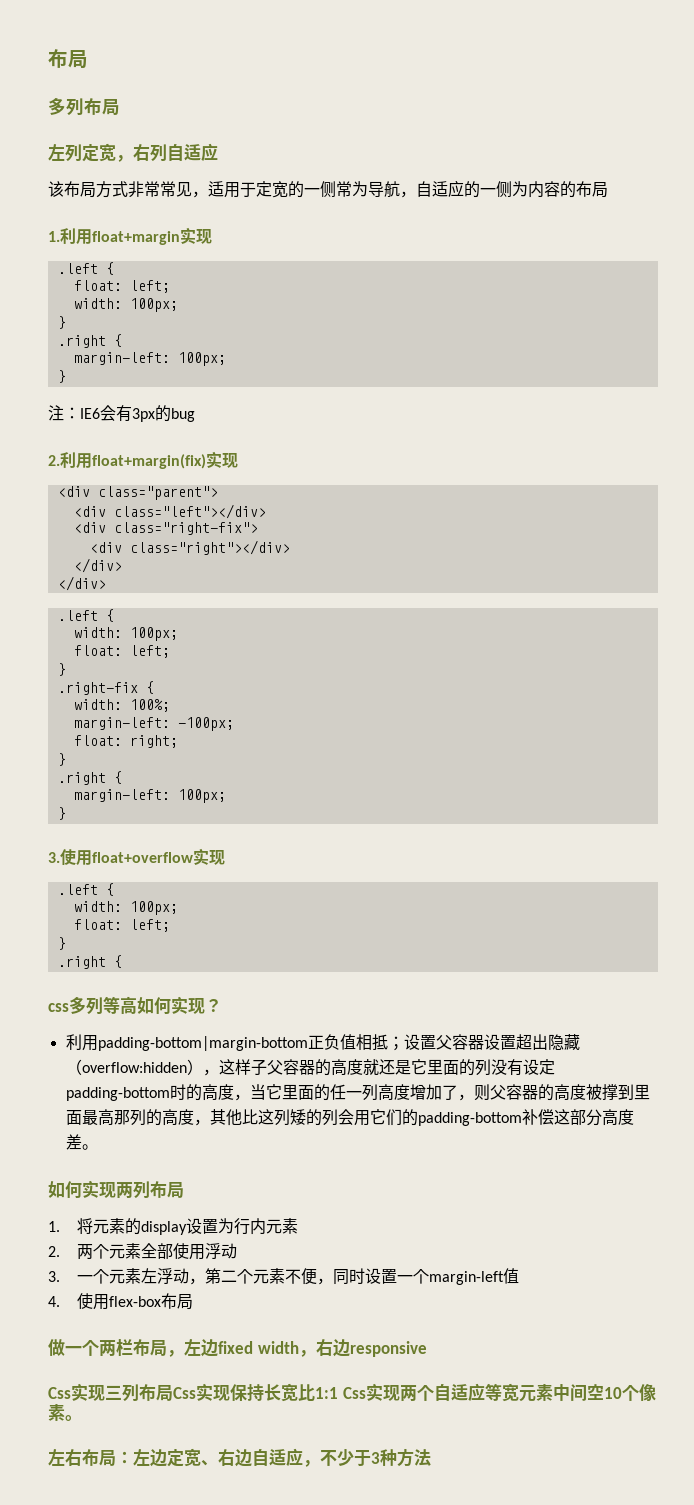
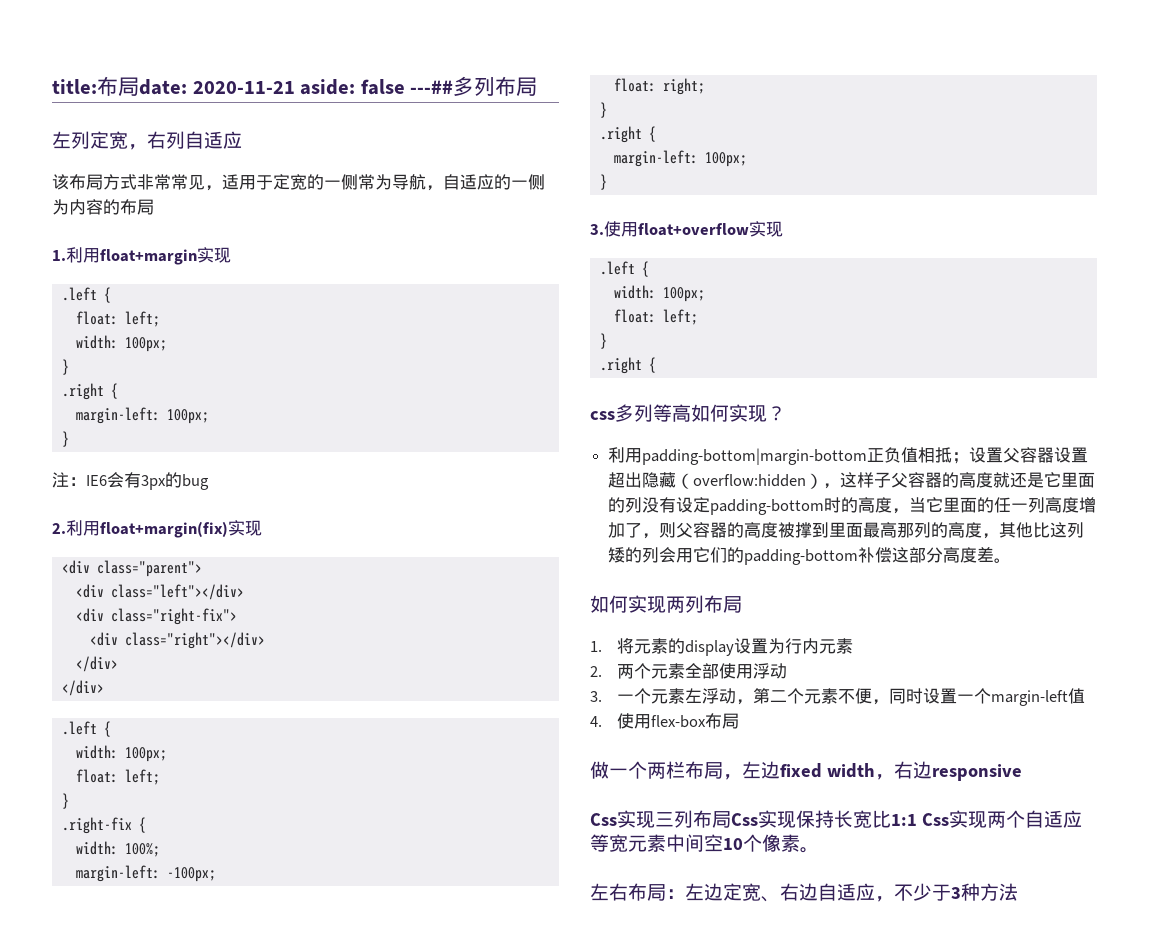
[48,49,88,69] 布局 // -> [52,76,454,96] title:布局date: 2020-11-21 aside: false ---##

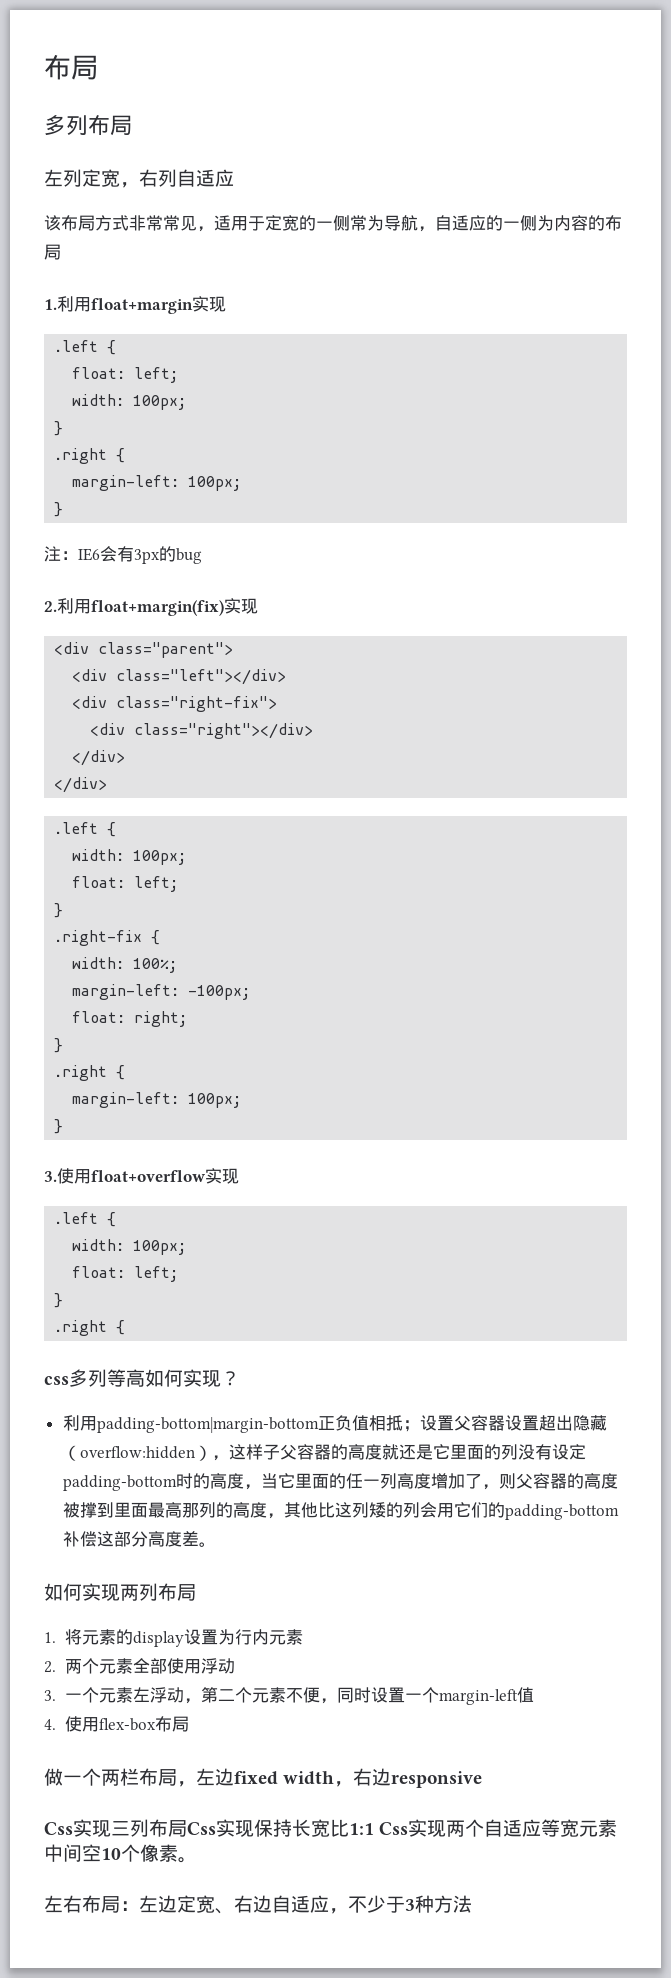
[52,76,454,96] title:布局date: 2020-11-21 aside: false ---## -> [44,54,98,80] 布局 //

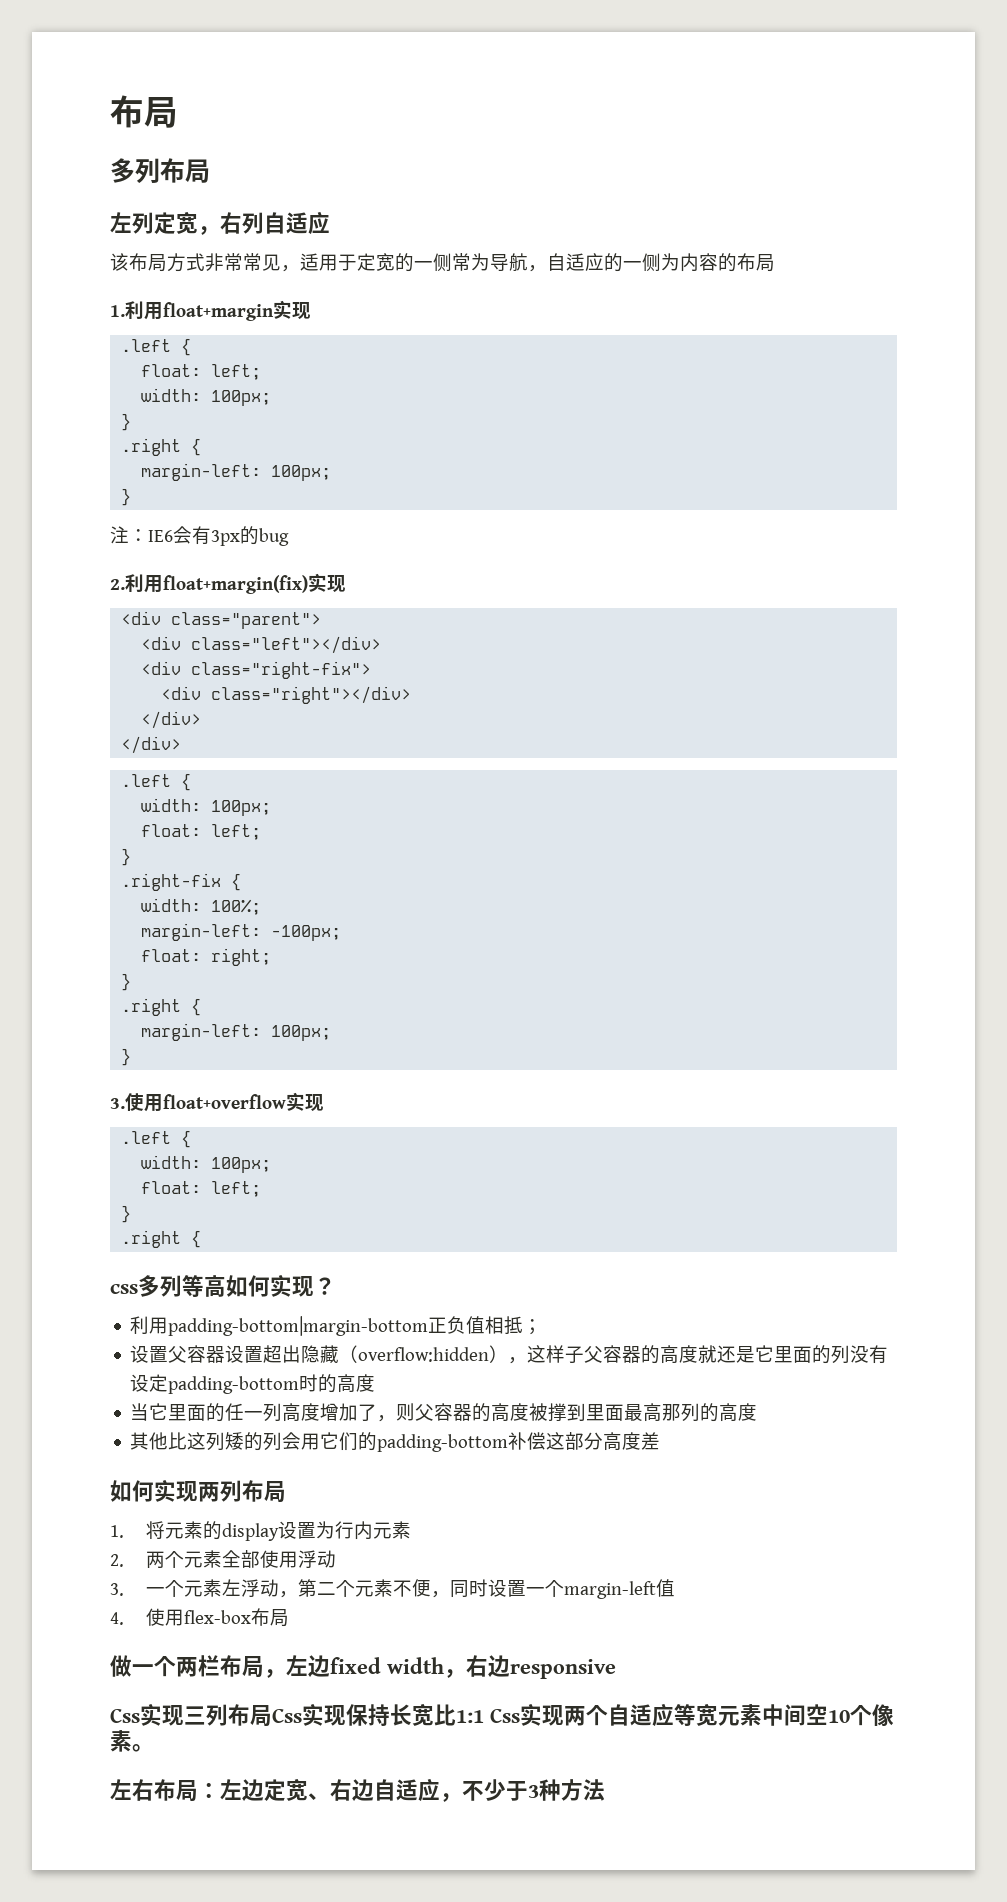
(420, 1426) none -> (543, 1327) //
[243,1484,261,1490] ， -> (376, 1383) //
[266,1513,284,1519] ， -> (758, 1412) //
[198,1542,216,1547] 。 -> (661, 1441) none

